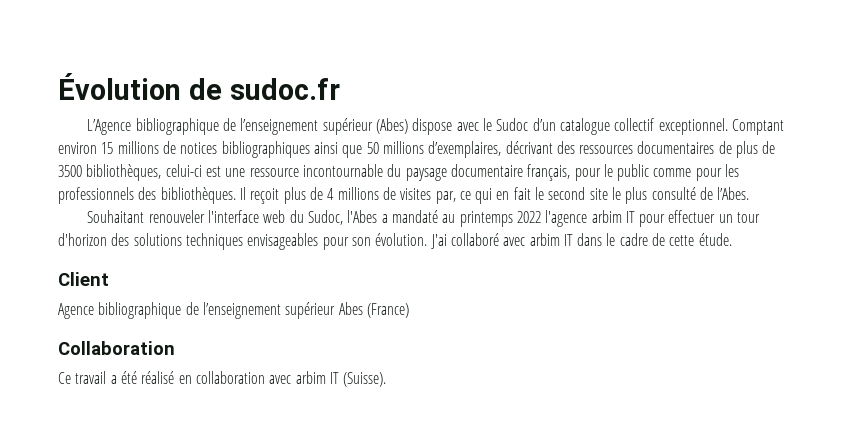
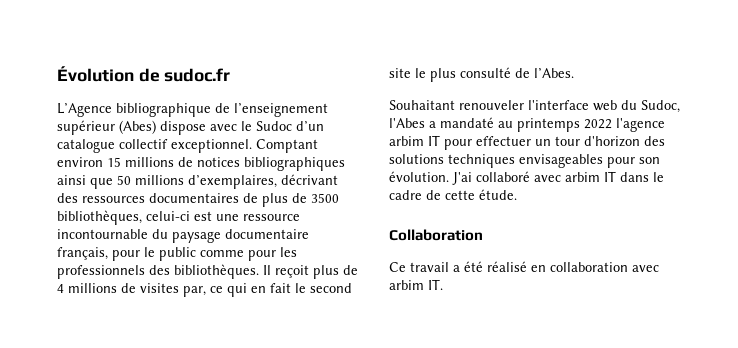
[58,272,109,286] [58,302,409,319] // Client // Agence bibliographique de l’enseignement supérieur Abes (France) -> (517, 194) none
[329,372,387,387] IT (Suisse). -> [428,279,443,290] IT.

